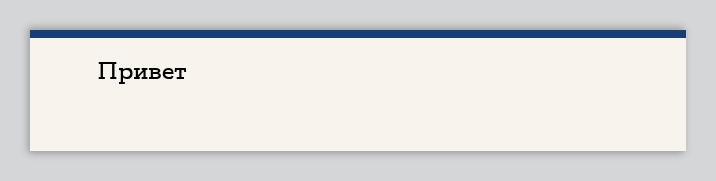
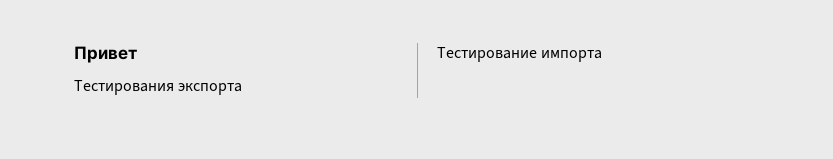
(187, 73) none -> [74,80,243,95] [437,47,603,62] // Тестирования экспорта // Тестирование импорта

